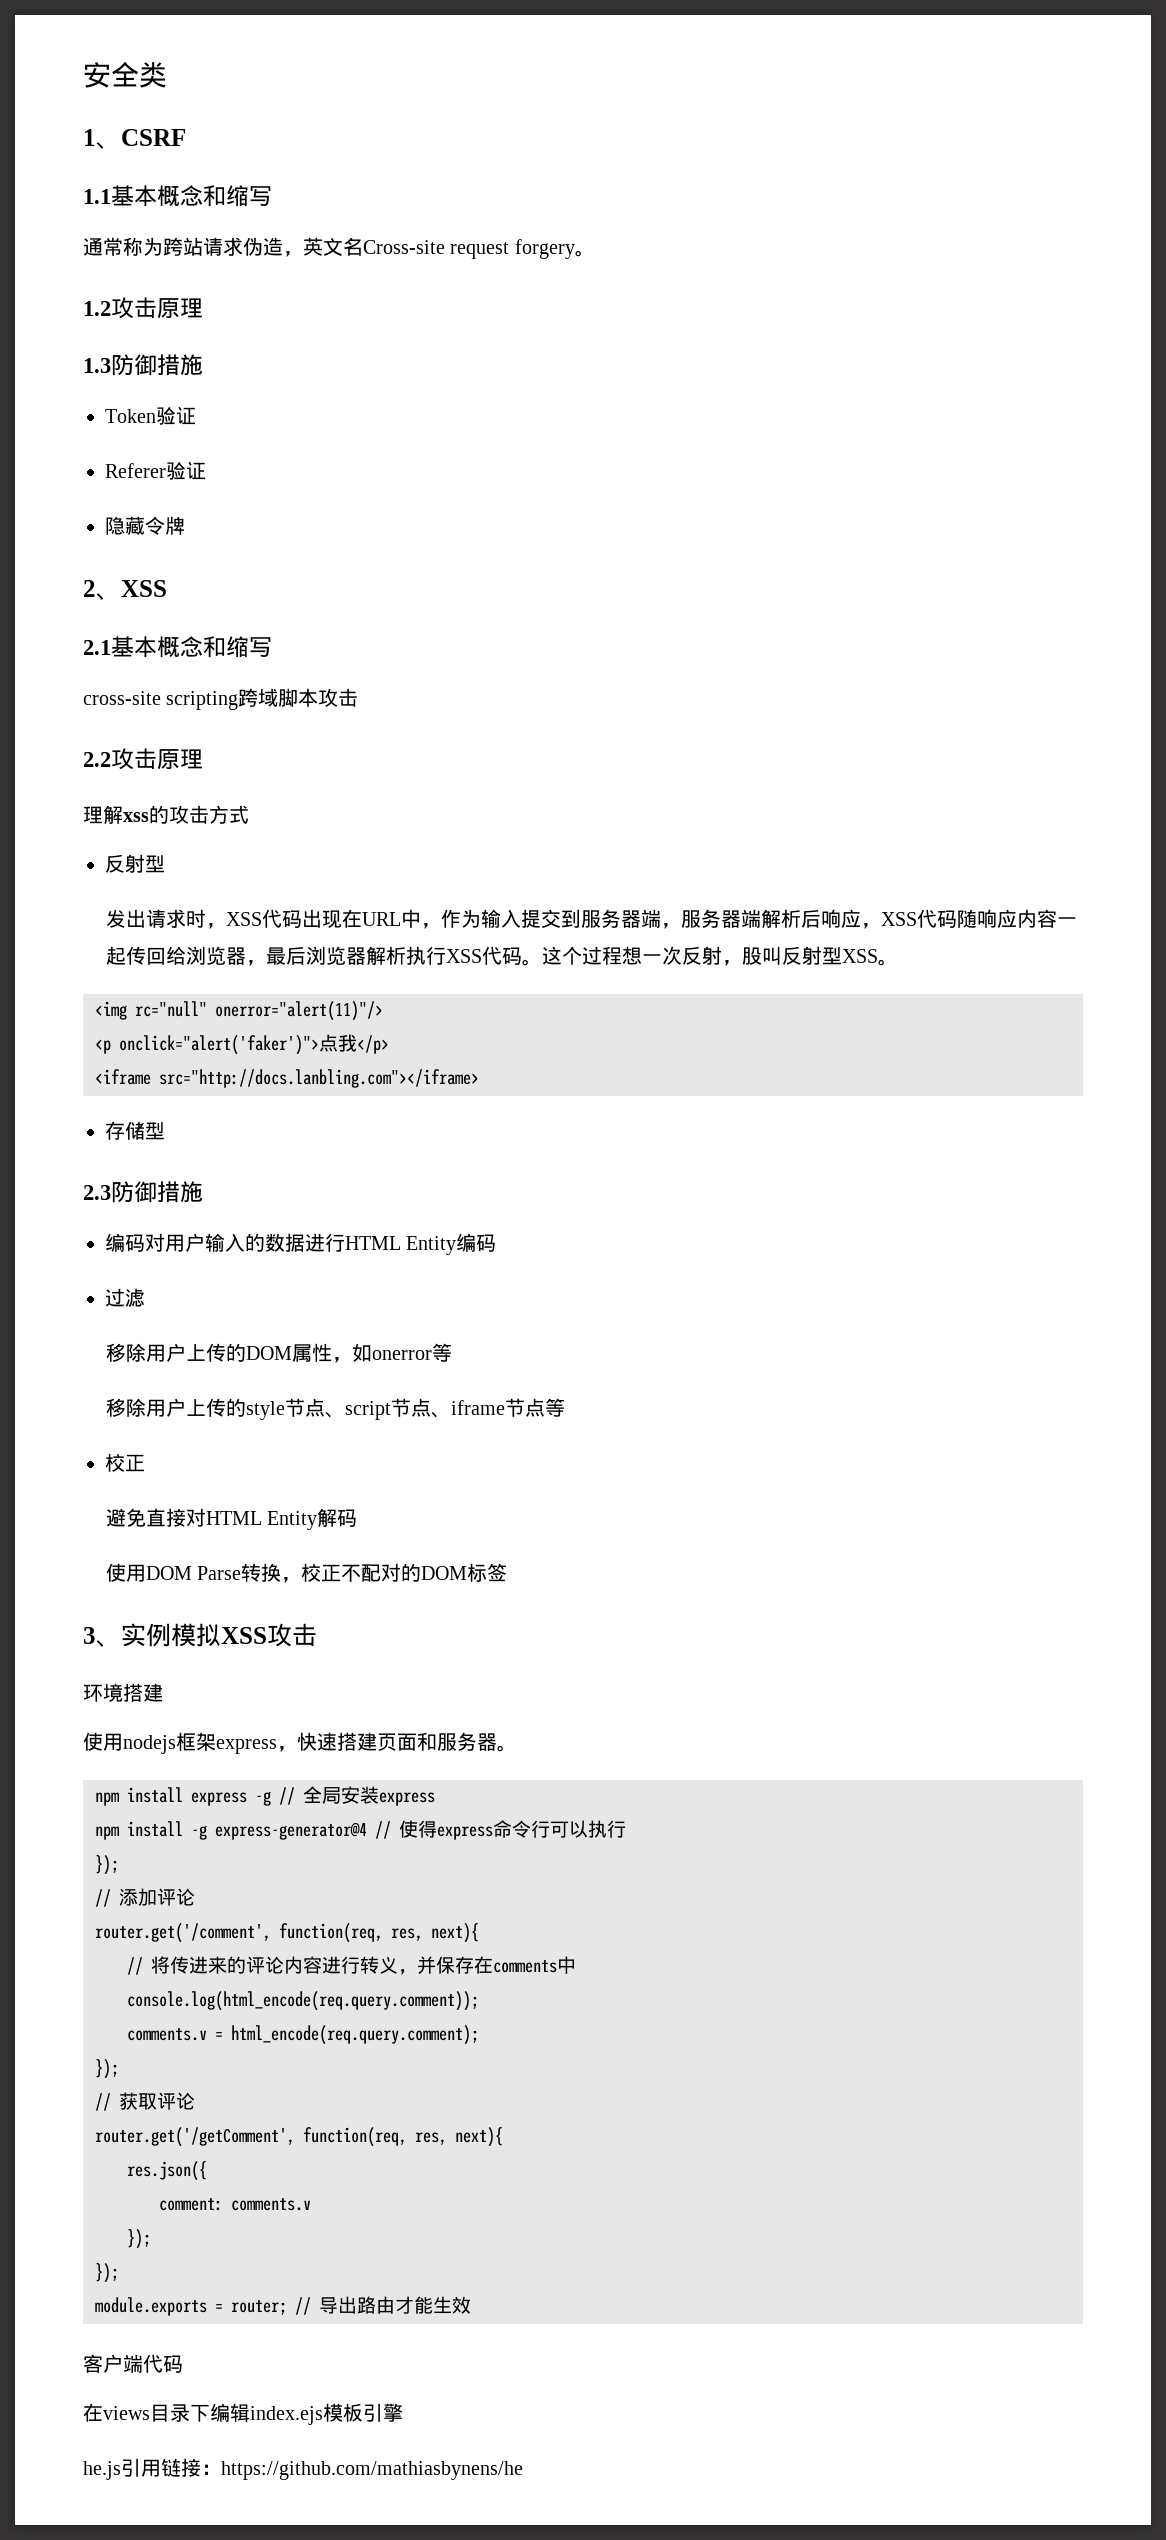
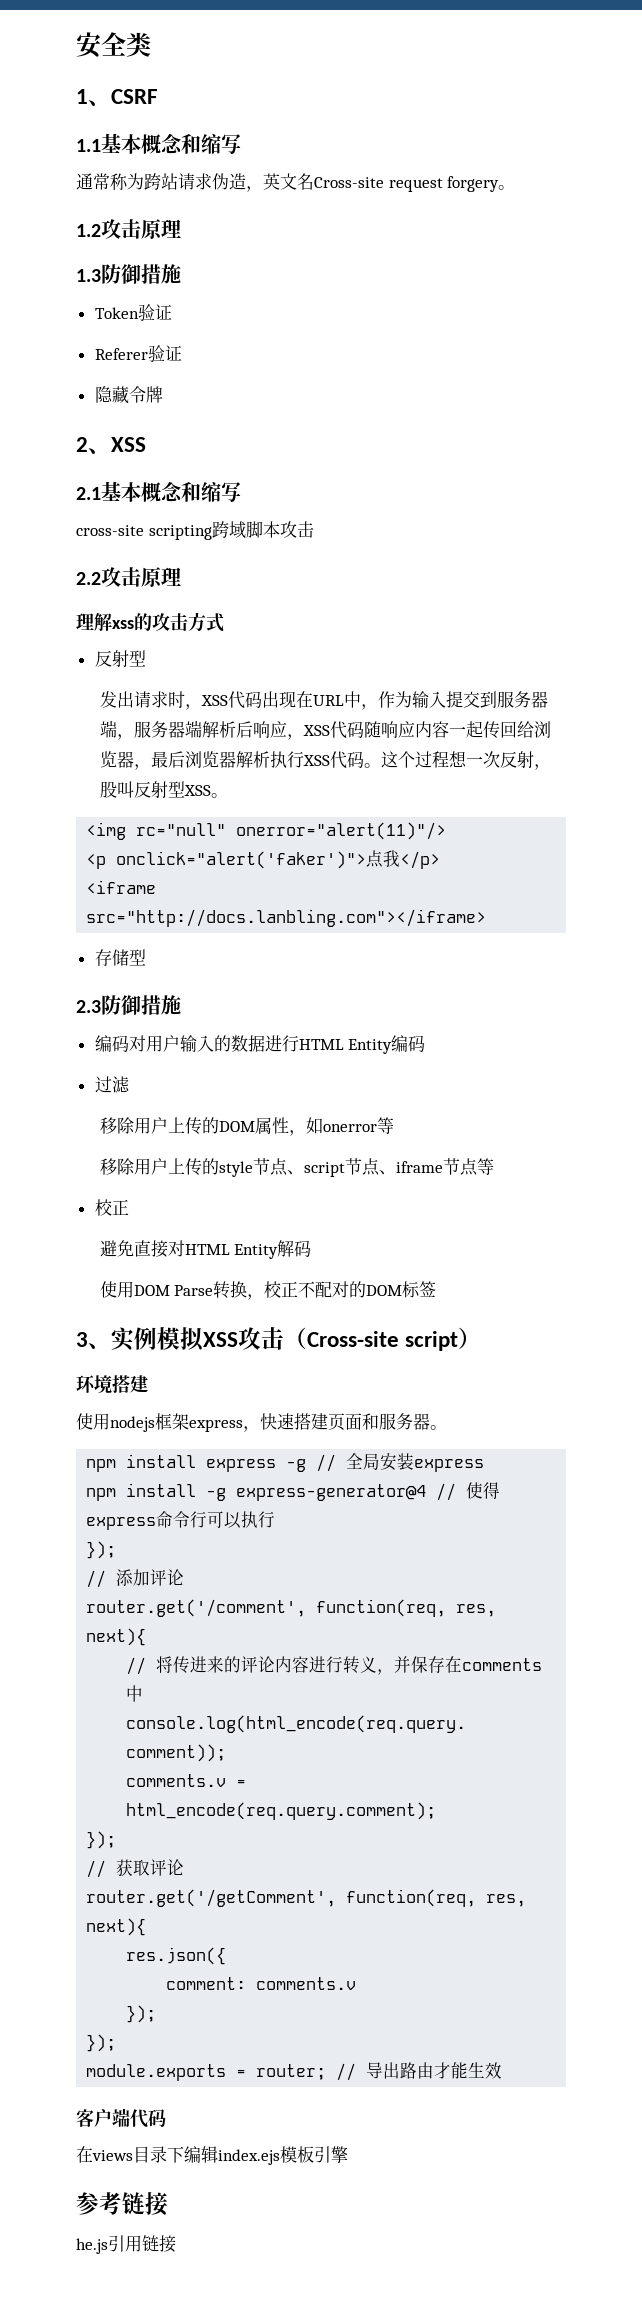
(317, 1635) none -> [284,1327,482,1351] （Cross-site script）
(403, 2412) none -> [76,2192,168,2216] // 参考链接
[201,2461,523,2480] ：https://github.com/mathiasbynens/he -> (176, 2244) none

